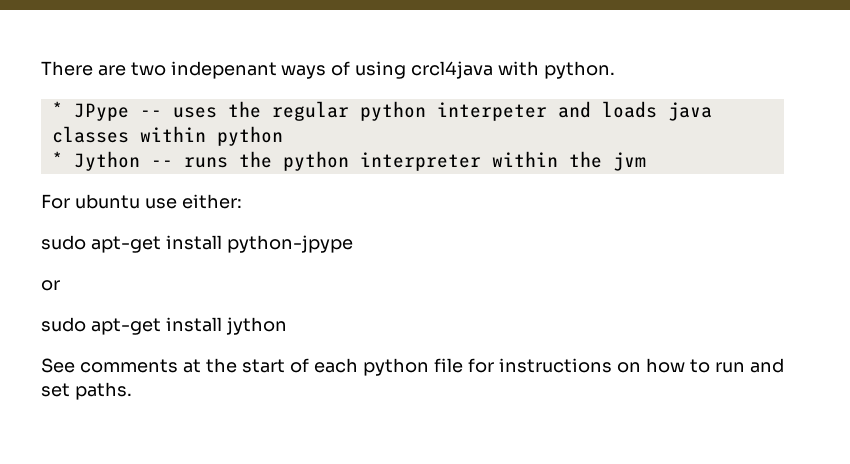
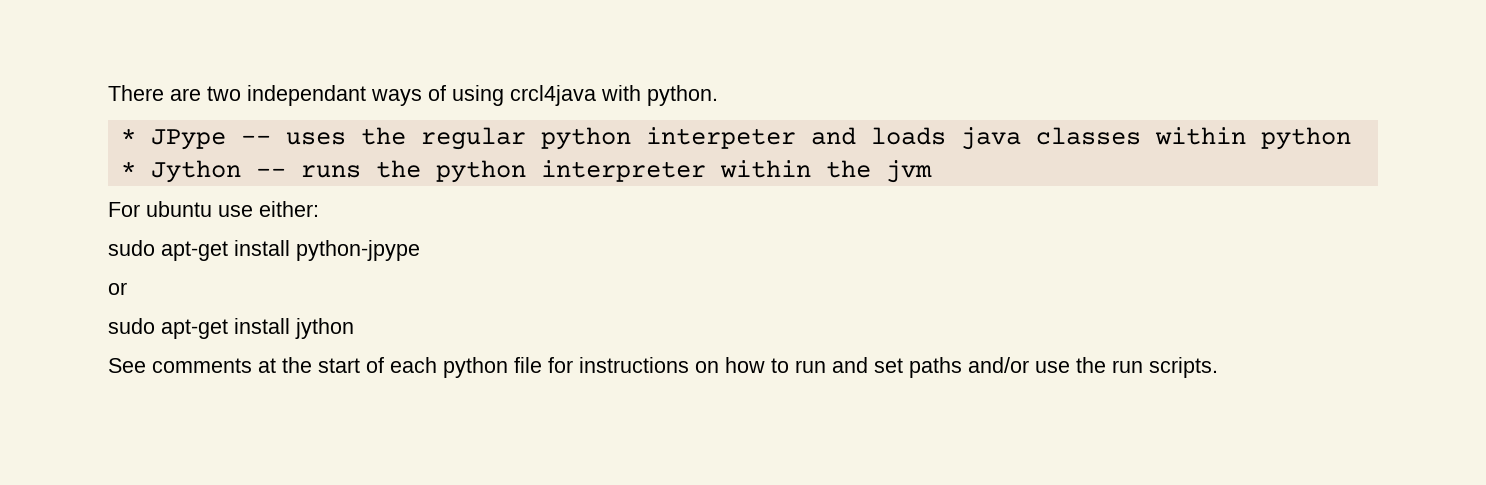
[170,61,277,79] indepenant -> [247,85,366,106] independant
[74,382,132,400] paths. -> [909,357,1218,378] paths and/or use the run scripts.

